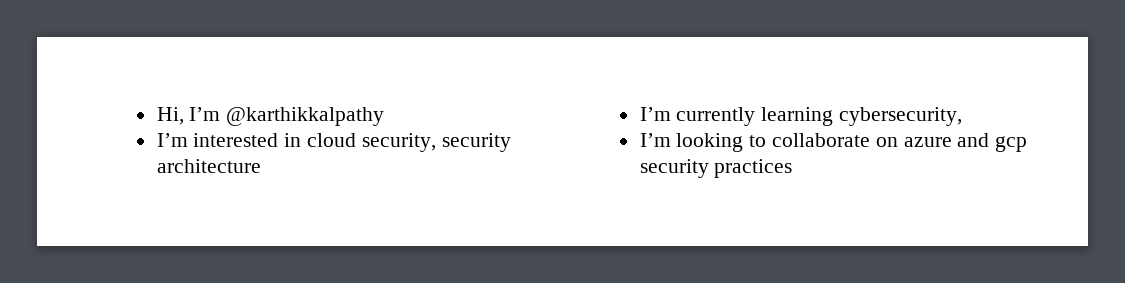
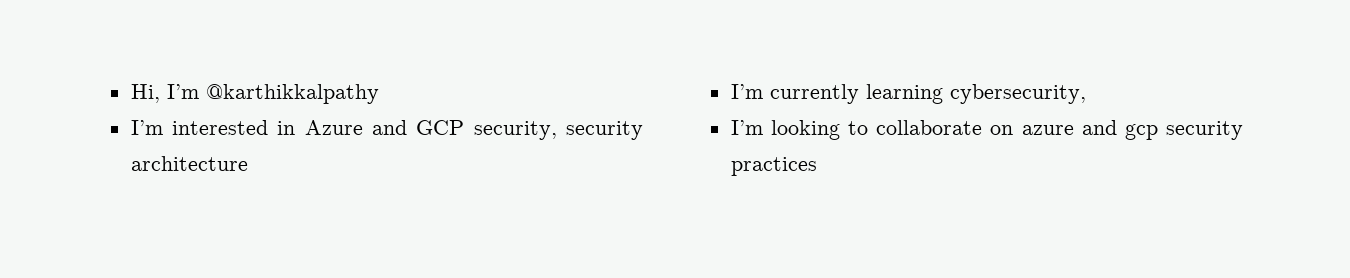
[307,133,357,147] cloud -> [304,120,465,135] Azure and GCP

